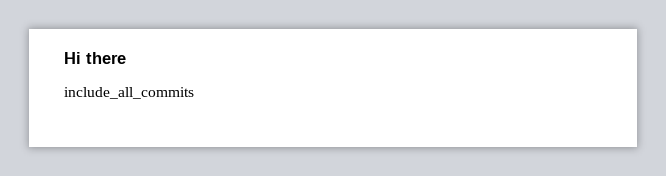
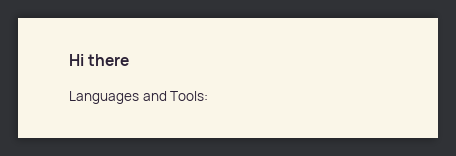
[64,87,194,99] include_all_commits -> [69,91,209,104] Languages and Tools:

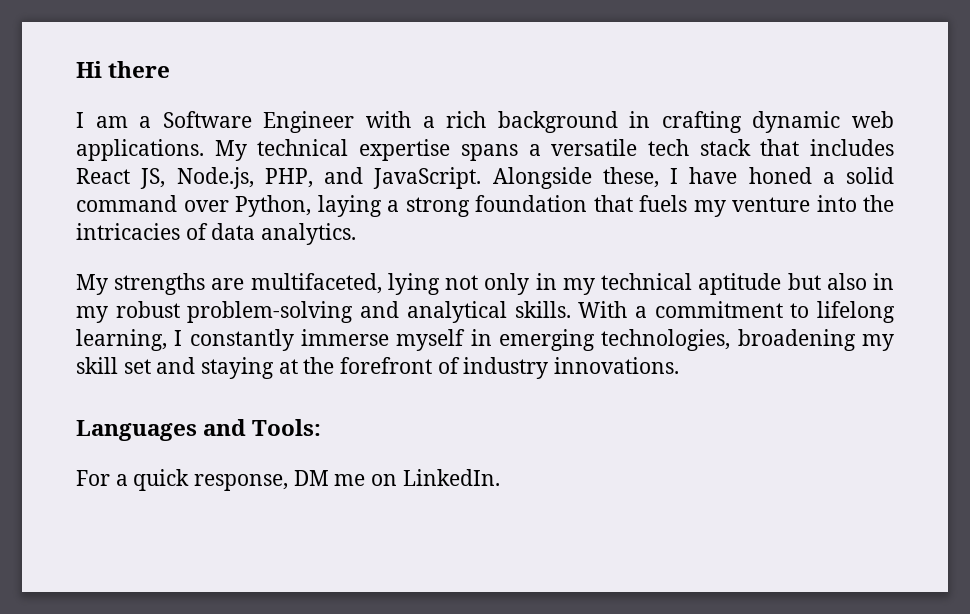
[69,91,209,104] Languages and Tools: -> [76,111,895,133] [76,139,895,161] [76,167,894,189] [76,195,894,217] [76,223,357,245] [76,273,895,295] [76,301,896,323] [76,329,895,351] [76,357,680,379] [76,419,322,441] [76,469,500,491] I am a Software Engineer with a rich background in crafting dynamic web applications. My technical expertise spans a versatile tech stack that includes React JS, Node.js, PHP, and JavaScript. Alongside these, I have honed a solid command over Python, laying a strong foundation that fuels my venture into the intricacies of data analytics. // My strengths are multifaceted, lying not only in my technical aptitude but also in my robust problem-solving and analytical skills. With a commitment to lifelong learning, I constantly immerse myself in emerging technologies, broadening my skill set and staying at the forefront of industry innovations. // Languages and Tools: // For a quick response, DM me on LinkedIn.

